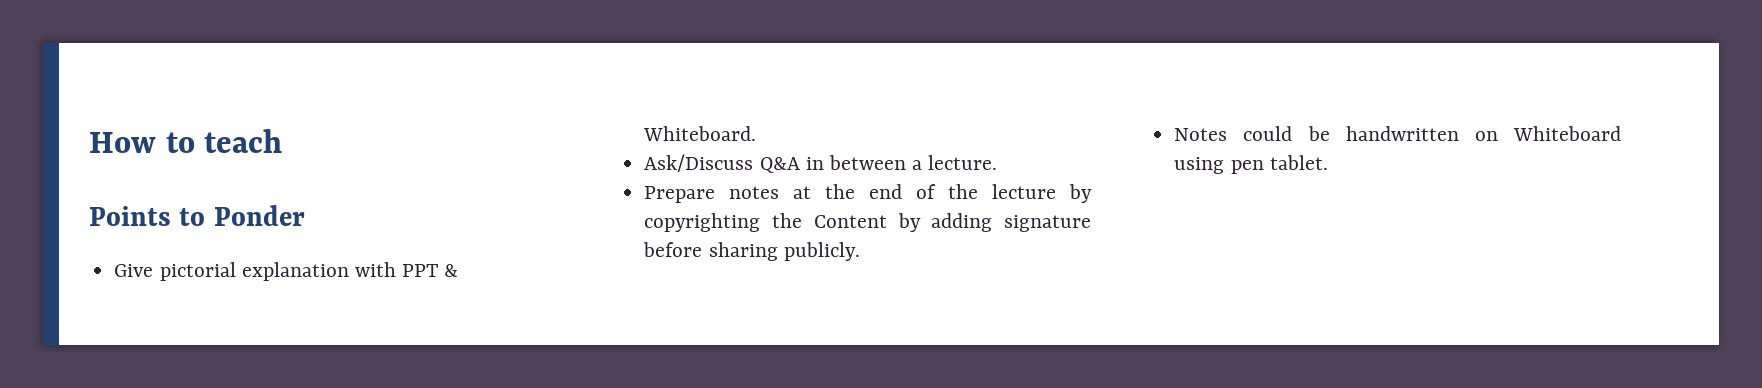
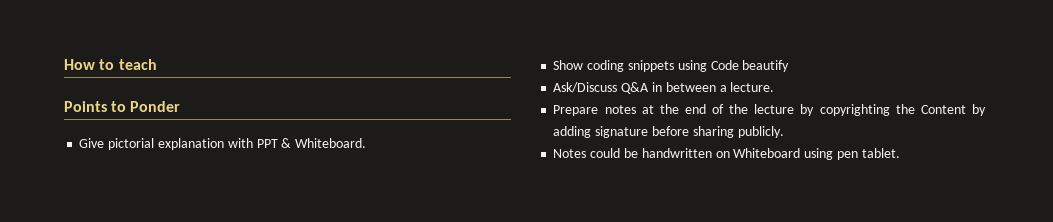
(757, 133) none -> [553,60,790,72] // Show coding snippets using Code beautify

